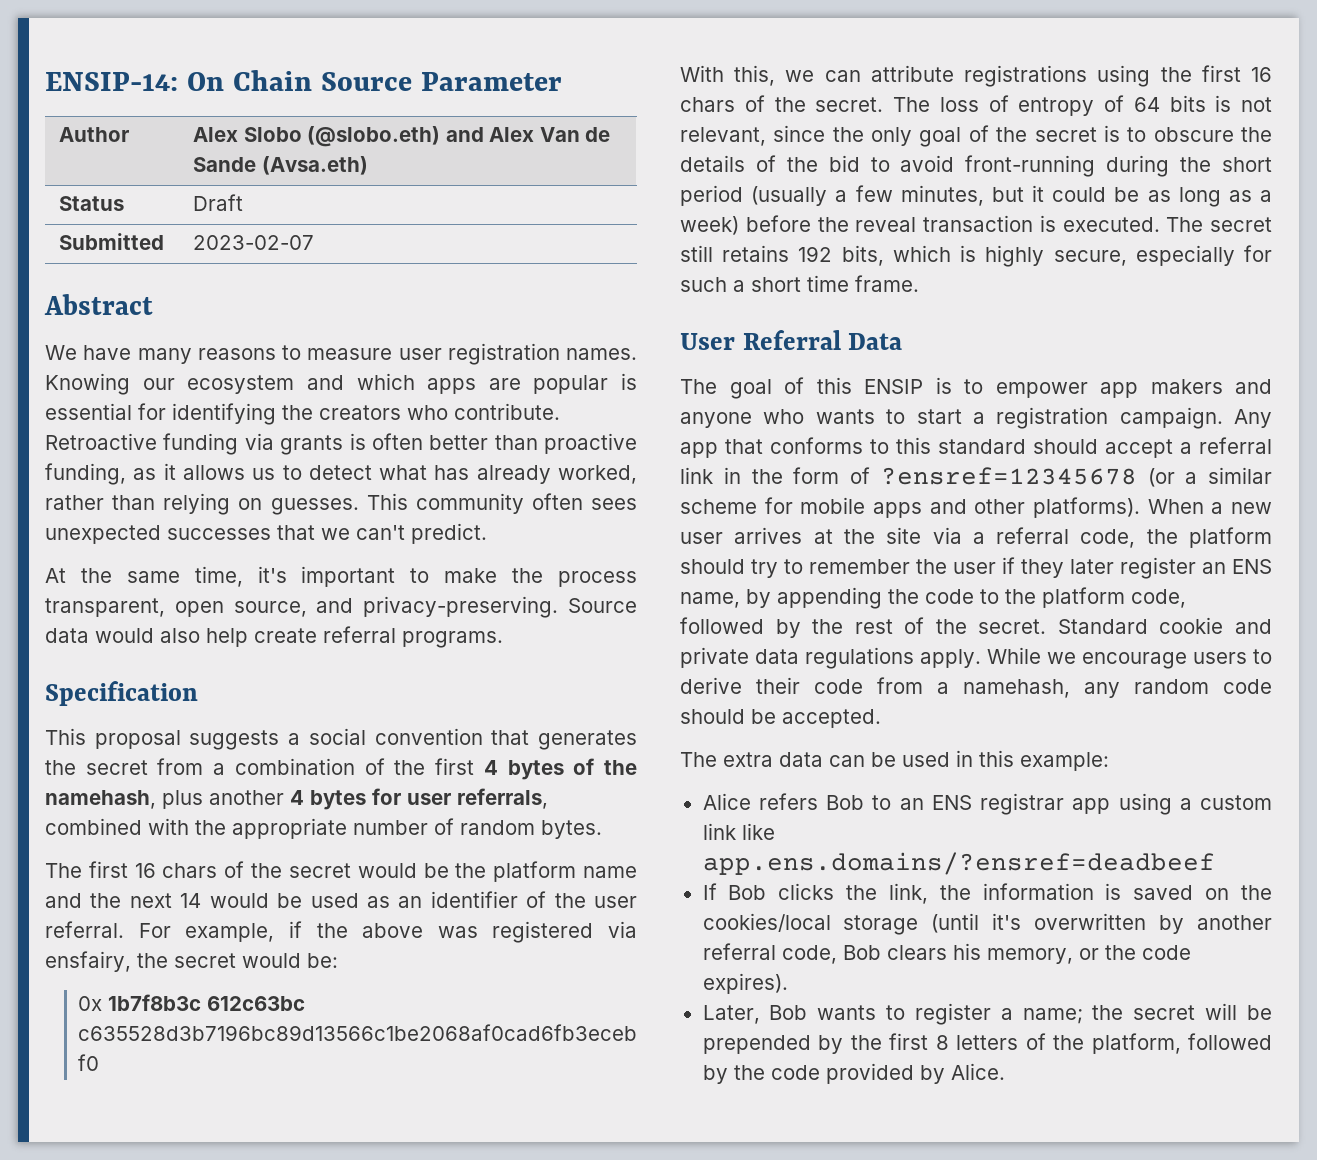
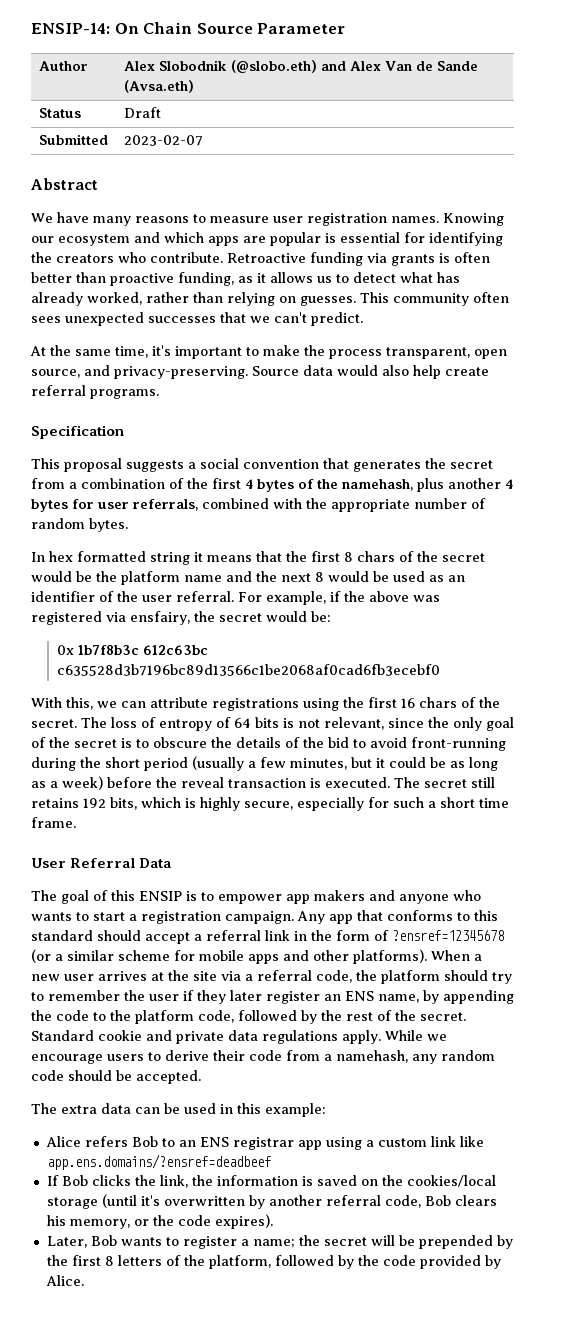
[243,127,302,142] Slobo -> [158,60,227,71] Slobodnik
[45,861,156,878] The first 16 -> [31,551,353,565] In hex formatted string it means that the first 8
[180,893,202,908] 14 -> [315,572,324,582] 8

